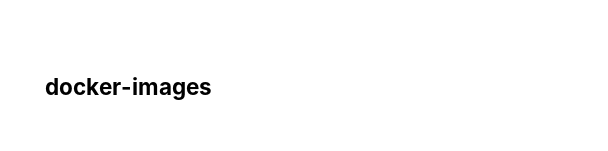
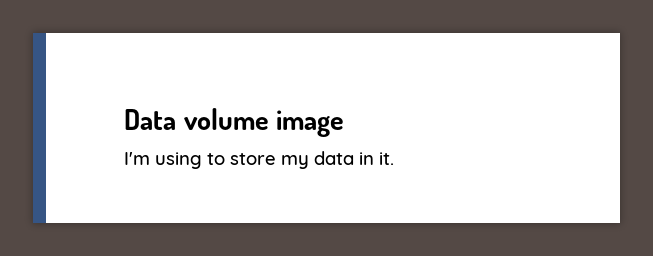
[45,77,212,100] docker-images -> [124,108,345,137] [124,151,394,169] Data volume image // I'm using to store my data in it.

